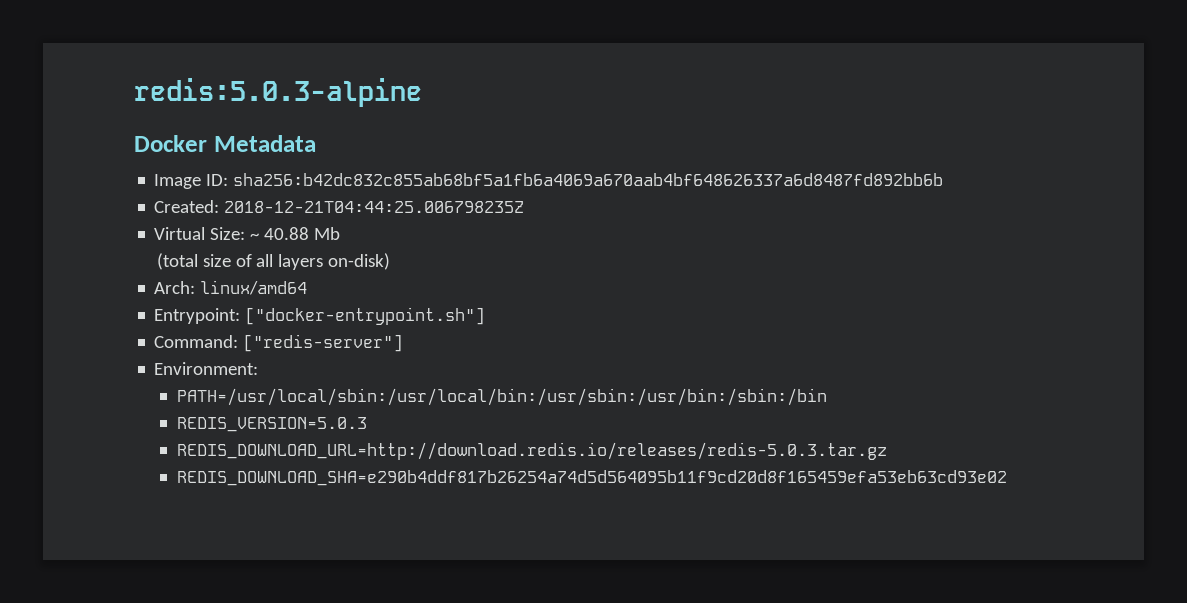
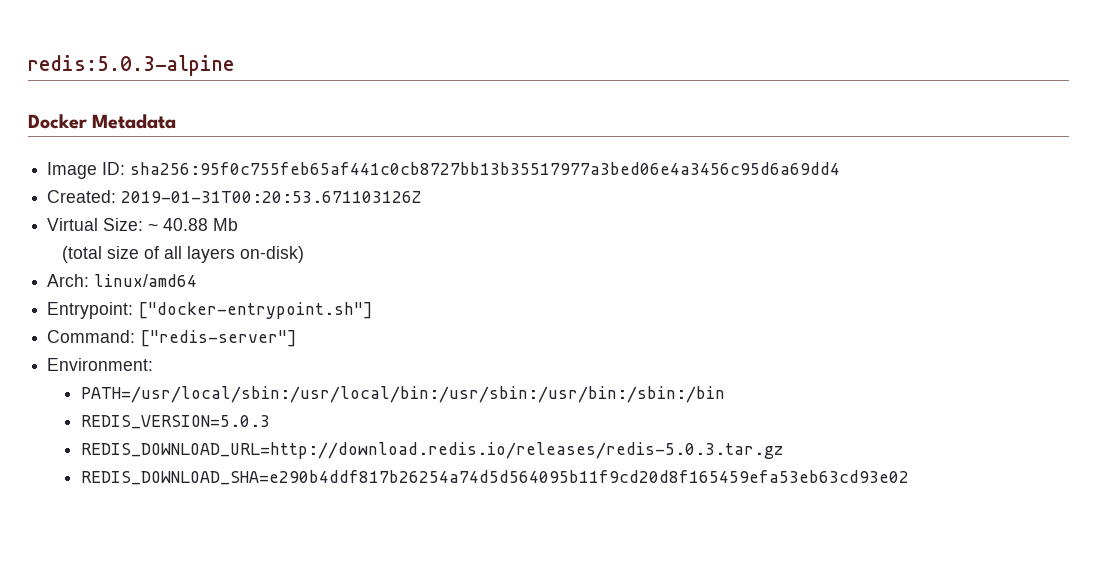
[233,173,944,186] sha256:b42dc832c855ab68bf5a1fb6a4069a670aab4bf648626337a6d8487fd892bb6b -> [130,162,841,175] sha256:95f0c755feb65af441c0cb8727bb13b35517977a3bed06e4a3456c95d6a69dd4
[224,201,525,213] 2018-12-21T04:44:25.006798235Z -> [121,191,422,203] 2019-01-31T00:20:53.671103126Z

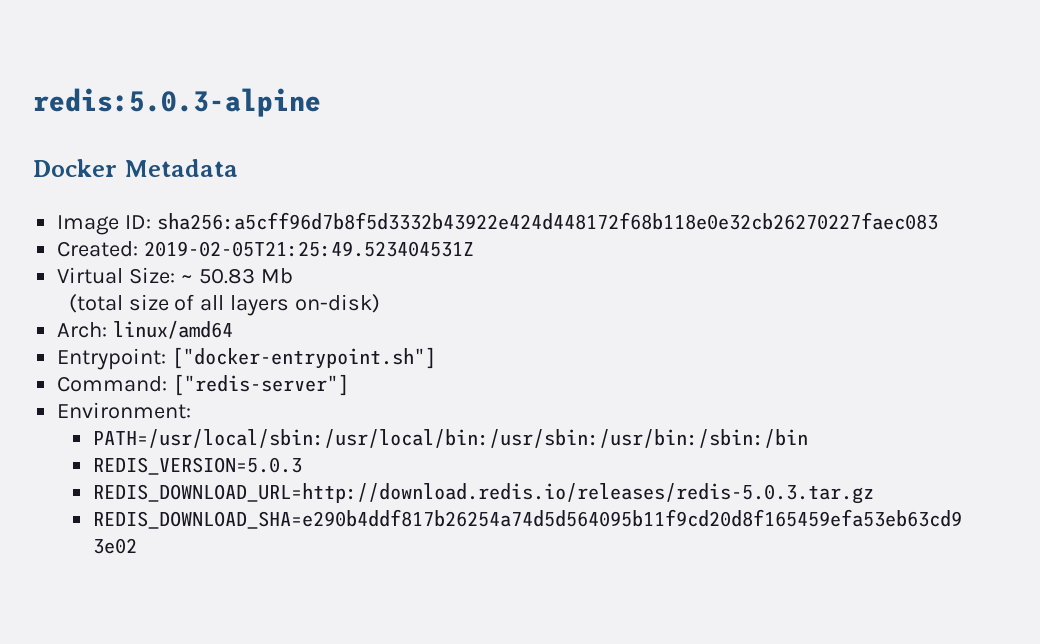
[130,162,841,175] sha256:95f0c755feb65af441c0cb8727bb13b35517977a3bed06e4a3456c95d6a69dd4 -> [157,212,939,230] sha256:a5cff96d7b8f5d3332b43922e424d448172f68b118e0e32cb26270227faec083
[121,191,422,203] 2019-01-31T00:20:53.671103126Z -> [144,241,475,257] 2019-02-05T21:25:49.523404531Z
[163,218,209,231] 40.88 -> [199,268,256,284] 50.83

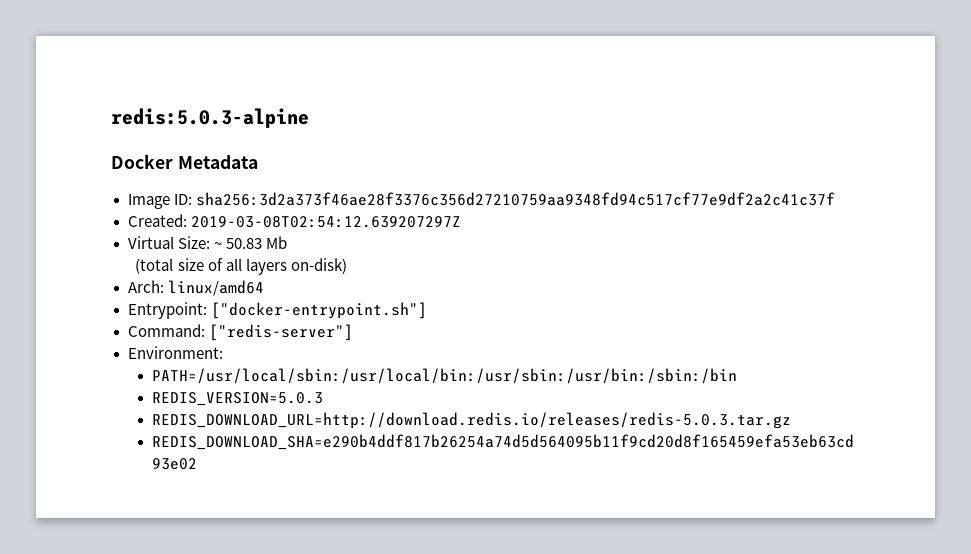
[157,212,939,230] sha256:a5cff96d7b8f5d3332b43922e424d448172f68b118e0e32cb26270227faec083 -> [195,192,835,206] sha256:3d2a373f46ae28f3376c356d27210759aa9348fd94c517cf77e9df2a2c41c37f
[144,241,475,257] 2019-02-05T21:25:49.523404531Z -> [190,216,461,228] 2019-03-08T02:54:12.639207297Z

